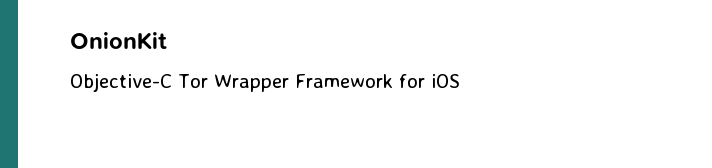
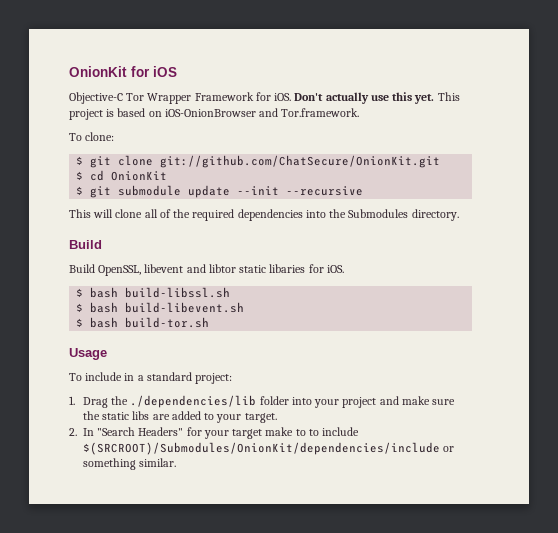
[70,32,167,50] OnionKit -> [69,66,177,77] OnionKit for iOS
[430,74,460,88] iOS -> [274,92,460,104] [69,108,360,120] [69,132,115,141] [76,155,441,168] [76,170,168,181] [76,185,364,198] [69,209,459,221] [69,240,102,249] [69,264,344,276] [76,287,231,298] [76,302,245,313] [76,317,210,328] [69,348,107,360] [69,372,233,384] [69,395,456,408] [83,411,277,423] [69,427,360,439] [83,442,455,455] [83,458,177,470] iOS. Don't actually use this yet. This project is based on iOS-OnionBrowser and Tor.framework. // To clone: // $ git clone git://github.com/ChatSecure/OnionKit.git // $ cd OnionKit // $ git submodule update --init --recursive // This will clone all of the required dependencies into the Submodules directory. // Build // Build OpenSSL, libevent and libtor static libaries for iOS. // $ bash build-libssl.sh // $ bash build-libevent.sh // $ bash build-tor.sh // Usage // To include in a standard project: // 1. Drag the ./dependencies/lib folder into your project and make sure the static libs are added to your target. // 2. In "Search Headers" for your target make to to include $(SRCROOT)/Submodules/OnionKit/dependencies/include or something similar.

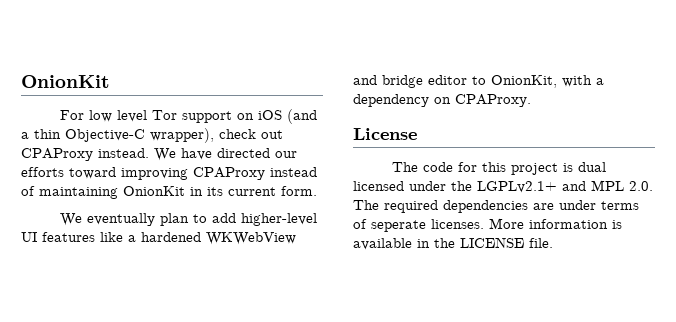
[69,66,177,77] [69,92,460,104] [69,108,360,120] [69,132,115,141] [76,155,441,168] [76,170,168,181] [76,185,364,198] [69,209,459,221] [69,240,102,249] [69,264,344,276] [76,287,231,298] [76,302,245,313] [76,317,210,328] [69,348,107,360] [69,372,233,384] [69,395,456,408] [83,411,277,423] [69,427,360,439] [83,442,455,455] [83,458,177,470] OnionKit for iOS // Objective-C Tor Wrapper Framework for iOS. Don't actually use this yet. This project is based on iOS-OnionBrowser and Tor.framework. // To clone: // $ git clone git://github.com/ChatSecure/OnionKit.git // $ cd OnionKit // $ git submodule update --init --recursive // This will clone all of the required dependencies into the Submodules directory. // Build // Build OpenSSL, libevent and libtor static libaries for iOS. // $ bash build-libssl.sh // $ bash build-libevent.sh // $ bash build-tor.sh // Usage // To include in a standard project: // 1. Drag the ./dependencies/lib folder into your project and make sure the static libs are added to your target. // 2. In "Search Headers" for your target make to to include $(SRCROOT)/Submodules/OnionKit/dependencies/include or something similar. -> [21,75,110,88] [59,109,317,124] [21,128,283,143] [21,148,297,161] [21,167,317,180] [21,186,317,199] [59,213,317,226] [21,232,296,245] [353,75,604,88] [353,94,531,107] [353,128,417,140] [391,162,606,175] [353,180,653,193] [353,200,639,213] [353,218,622,232] [353,237,553,250] OnionKit // For low level Tor support on iOS (and a thin Objective-C wrapper), check out CPAProxy instead. We have directed our efforts toward improving CPAProxy instead of maintaining OnionKit in its current form. // We eventually plan to add higher-level UI features like a hardened WKWebView and bridge editor to OnionKit, with a dependency on CPAProxy. // License // The code for this project is dual licensed under the LGPLv2.1+ and MPL 2.0. The required dependencies are under terms of seperate licenses. More information is available in the LICENSE file.

